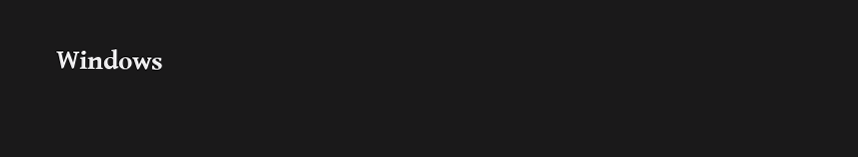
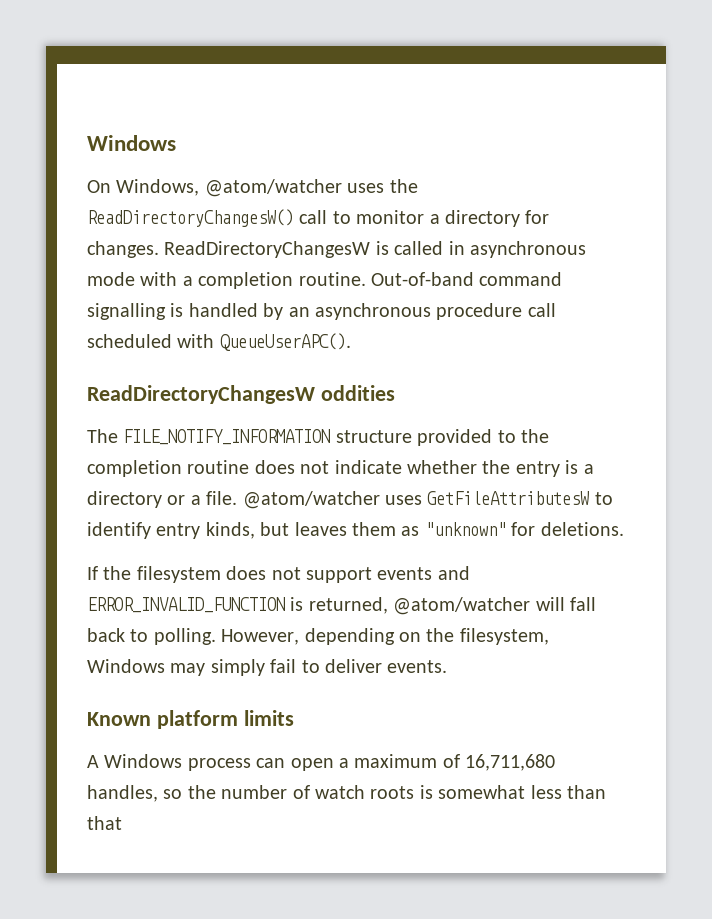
[56,48,164,70] Windows -> [87,135,176,151] [87,179,418,197] [87,209,550,227] [87,241,586,258] [87,272,563,289] [87,303,556,320] [87,333,351,351] [87,385,395,404] [87,429,549,446] [87,460,594,477] [87,491,613,509] [87,522,624,539] [87,566,470,583] [87,597,596,615] [87,628,549,645] [87,659,448,676] [87,710,294,729] [87,754,556,771] [87,785,606,802] [87,816,122,830] Windows // On Windows, @atom/watcher uses the ReadDirectoryChangesW() call to monitor a directory for changes. ReadDirectoryChangesW is called in asynchronous mode with a completion routine. Out-of-band command signalling is handled by an asynchronous procedure call scheduled with QueueUserAPC(). // ReadDirectoryChangesW oddities // The FILE_NOTIFY_INFORMATION structure provided to the completion routine does not indicate whether the entry is a directory or a file. @atom/watcher uses GetFileAttributesW to identify entry kinds, but leaves them as "unknown" for deletions. // If the filesystem does not support events and ERROR_INVALID_FUNCTION is returned, @atom/watcher will fall back to polling. However, depending on the filesystem, Windows may simply fail to deliver events. // Known platform limits // A Windows process can open a maximum of 16,711,680 handles, so the number of watch roots is somewhat less than that

